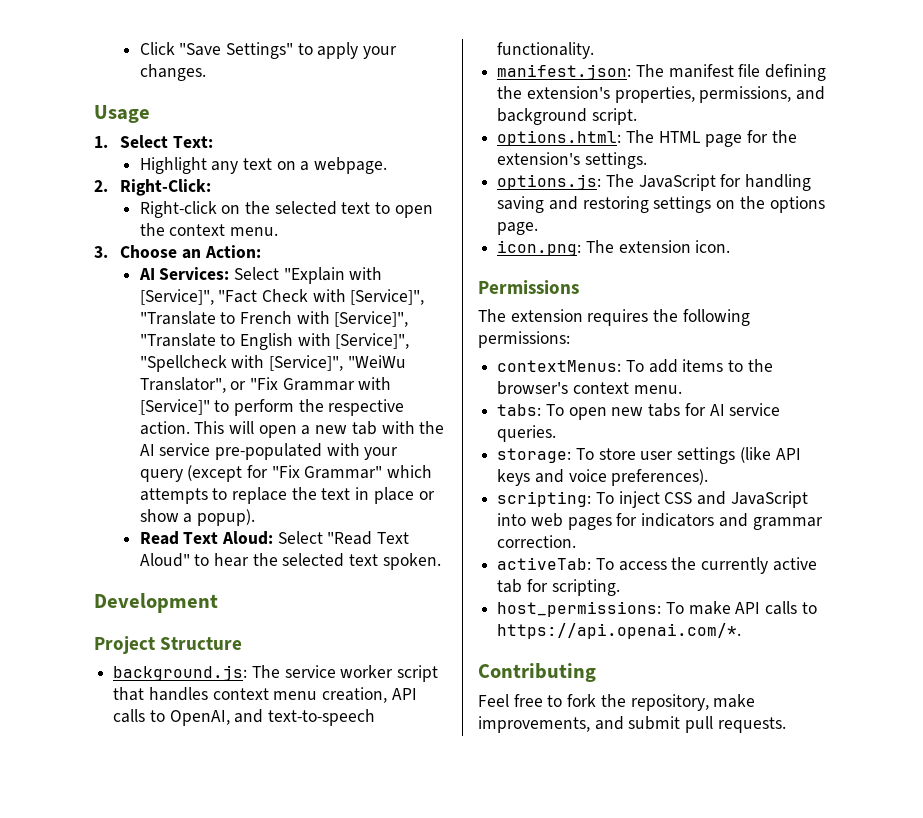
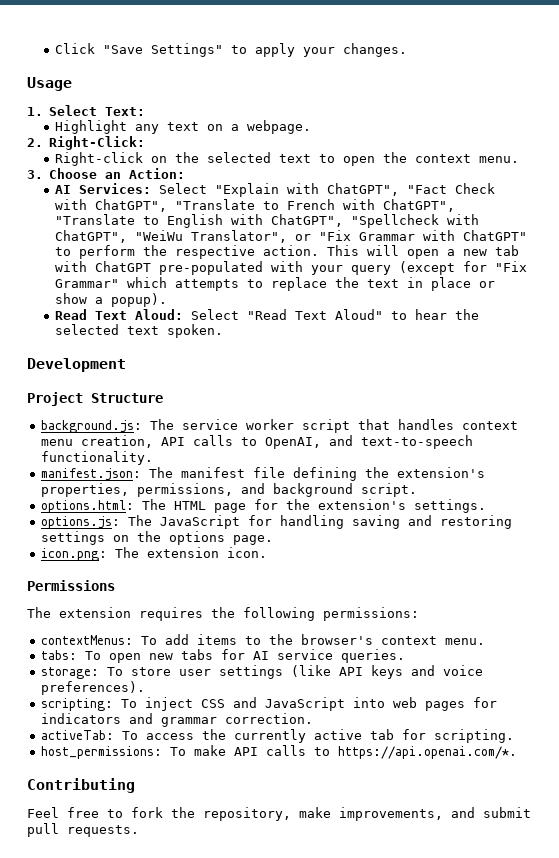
[139,289,214,305] [Service]", -> [327,183,400,196] ChatGPT",
[350,289,425,305] [Service]", -> [95,199,168,212] ChatGPT",
[334,311,409,327] [Service]", -> [383,199,456,212] ChatGPT",
[335,333,410,349] [Service]", -> [271,214,344,227] ChatGPT",
[269,355,344,371] [Service]", -> [55,230,128,243] ChatGPT",
[139,399,210,415] [Service]" -> [463,230,528,241] ChatGPT"
[419,421,445,434] [139,443,211,456] the AI service -> [95,261,152,272] ChatGPT

